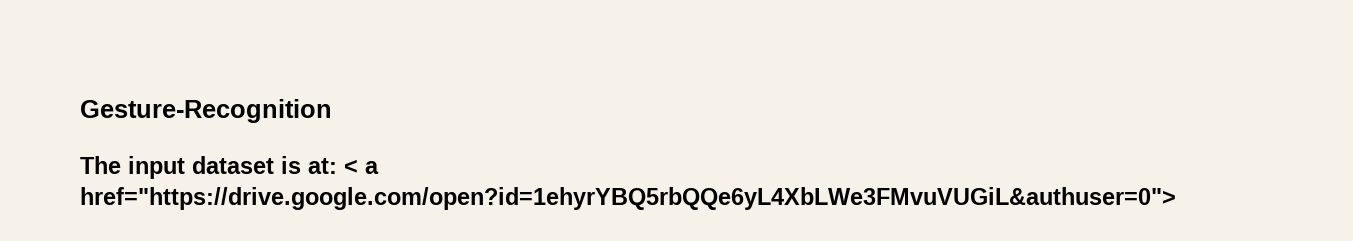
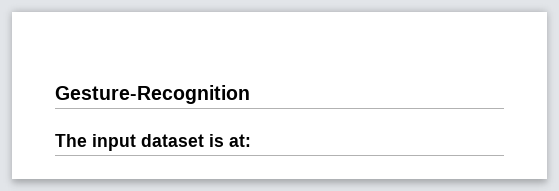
[344,159,379,174] [80,187,1176,210] < a href="https://drive.google.com/open?id=1ehyrYBQ5rbQQe6yL4XbLWe3FMvuVUGiL&authuser=0"> -> (251, 140) none

